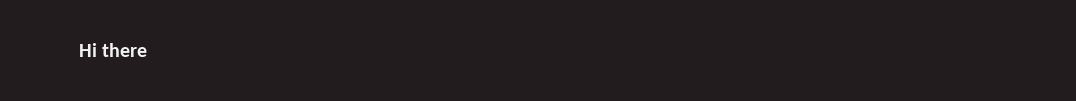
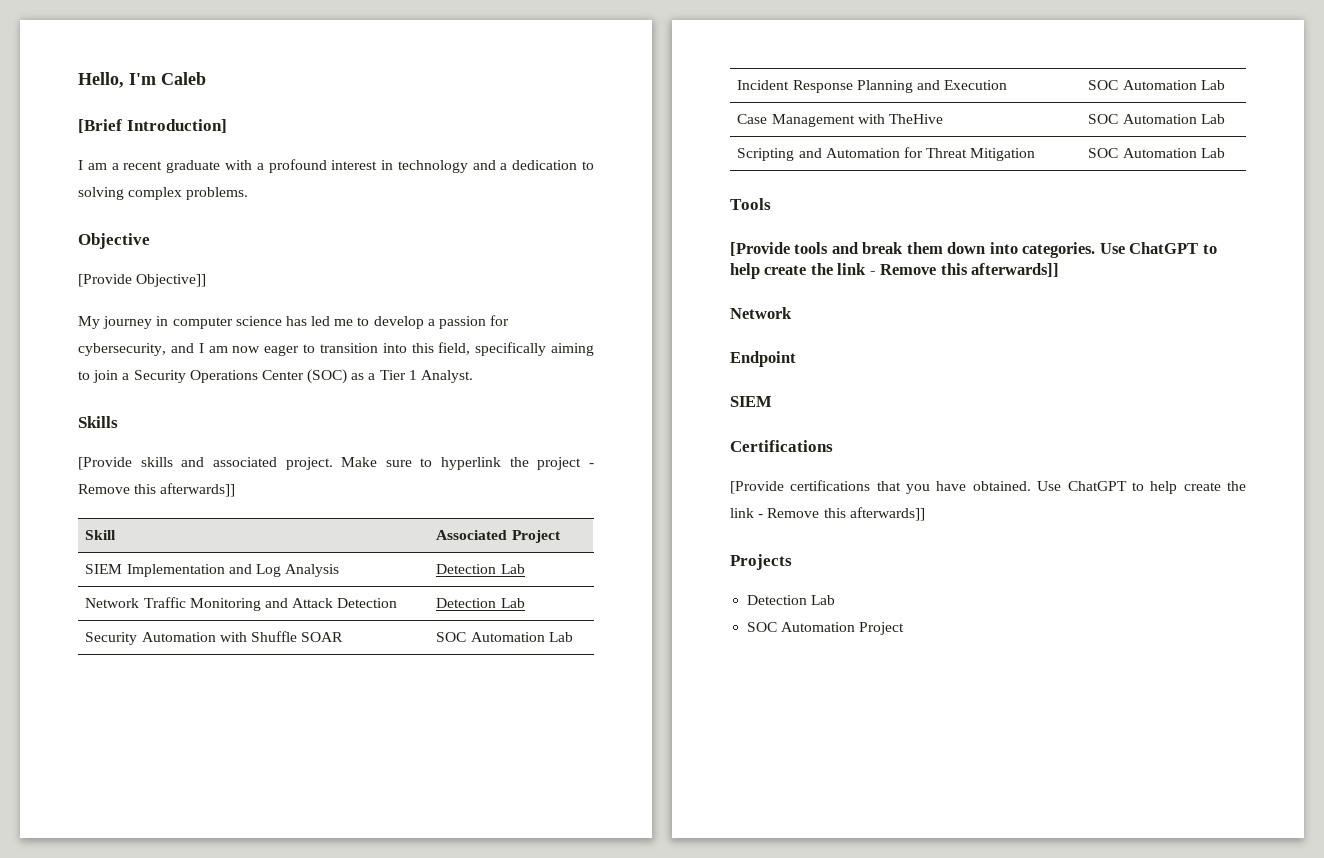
[79,43,148,57] Hi there -> [78,72,206,88] [78,119,227,133] [78,159,594,173] [78,187,249,200] [78,233,150,249] [78,274,207,287] [78,315,510,329] [78,342,594,356] [78,369,474,384] [78,416,118,428] [78,457,594,470] [78,483,236,497] [85,530,117,540] [436,530,561,543] [85,564,340,577] [436,564,525,574] [85,597,398,611] [436,598,525,608] [85,631,344,645] [436,632,573,642] [737,80,1008,93] [1088,80,1225,90] [737,114,944,127] [1088,114,1225,124] [737,147,1036,161] [1088,148,1225,158] [730,198,771,210] [730,242,1217,258] [730,263,1060,279] [730,307,792,319] [730,351,796,367] [730,396,772,407] [730,440,833,452] [730,480,1246,494] [730,507,925,521] [730,554,792,570] [747,595,836,605] [747,622,905,635] Hello, I'm Caleb // [Brief Introduction] // I am a recent graduate with a profound interest in technology and a dedication to solving complex problems. // Objective // [Provide Objective]] // My journey in computer science has led me to develop a passion for cybersecurity, and I am now eager to transition into this field, specifically aiming to join a Security Operations Center (SOC) as a Tier 1 Analyst. // Skills // [Provide skills and associated project. Make sure to hyperlink the project - Remove this afterwards]] // Skill | Associated Project // SIEM Implementation and Log Analysis | Detection Lab // Network Traffic Monitoring and Attack Detection | Detection Lab // Security Automation with Shuffle SOAR | SOC Automation Lab // Incident Response Planning and Execution | SOC Automation Lab // Case Management with TheHive | SOC Automation Lab // Scripting and Automation for Threat Mitigation | SOC Automation Lab // Tools // [Provide tools and break them down into categories. Use ChatGPT to help create the link - Remove this afterwards]] // Network // Endpoint // SIEM // Certifications // [Provide certifications that you have obtained. Use ChatGPT to help create the link - Remove this afterwards]] // Projects // Detection Lab // SOC Automation Project

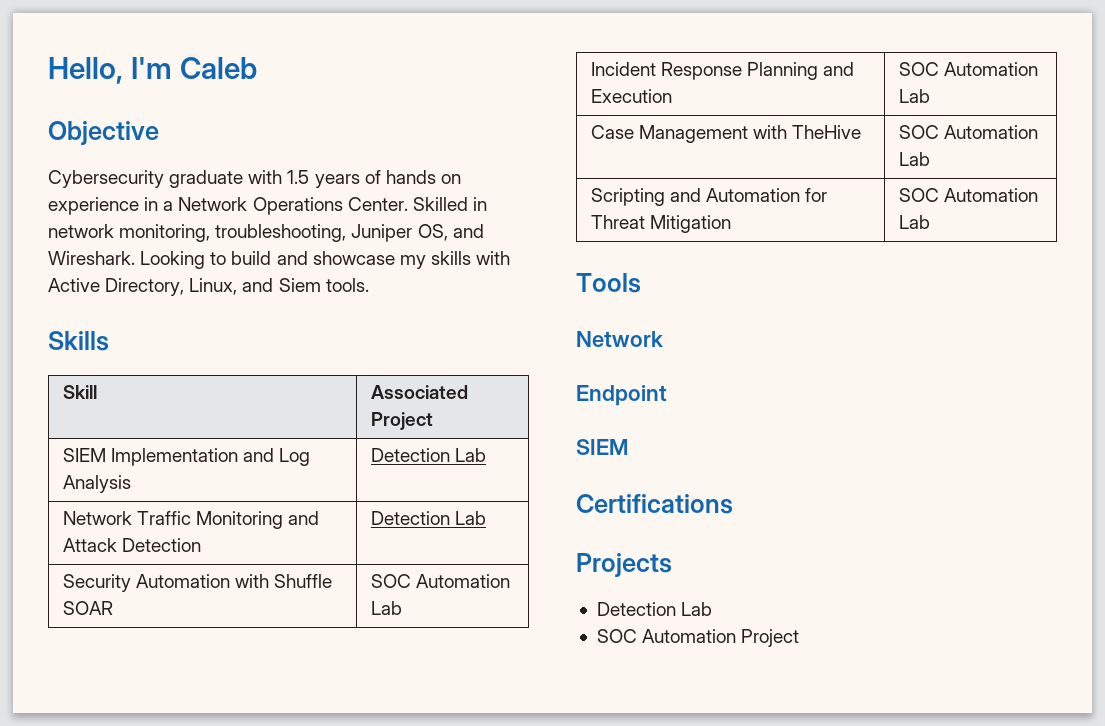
[78,119,227,133] [78,159,594,173] [78,187,249,200] [78,233,150,249] [78,274,207,287] [78,315,510,329] [78,342,594,356] [78,369,474,384] [78,416,118,428] [78,457,594,470] [78,483,236,497] [Brief Introduction] // I am a recent graduate with a profound interest in technology and a dedication to solving complex problems. // Objective // [Provide Objective]] // My journey in computer science has led me to develop a passion for cybersecurity, and I am now eager to transition into this field, specifically aiming to join a Security Operations Center (SOC) as a Tier 1 Analyst. // Skills // [Provide skills and associated project. Make sure to hyperlink the project - Remove this afterwards]] -> [48,121,159,145] [48,170,461,188] [48,197,487,215] [48,224,484,242] [48,251,511,269] [48,278,369,296] [48,331,109,351] Objective // Cybersecurity graduate with 1.5 years of hands on experience in a Network Operations Center. Skilled in network monitoring, troubleshooting, Juniper OS, and Wireshark. Looking to build and showcase my skills with Active Directory, Linux, and Siem tools. // Skills
[730,242,1217,258] [730,263,1060,279] [730,307,792,319] [730,351,796,367] [730,396,772,407] [730,440,833,452] [730,480,1246,494] [730,507,925,521] [Provide tools and break them down into categories. Use ChatGPT to help create the link - Remove this afterwards]] // Network // Endpoint // SIEM // Certifications // [Provide certifications that you have obtained. Use ChatGPT to help create the link - Remove this afterwards]] -> [576,331,663,347] [576,385,667,406] [576,439,628,455] [576,494,733,514] Network // Endpoint // SIEM // Certifications

